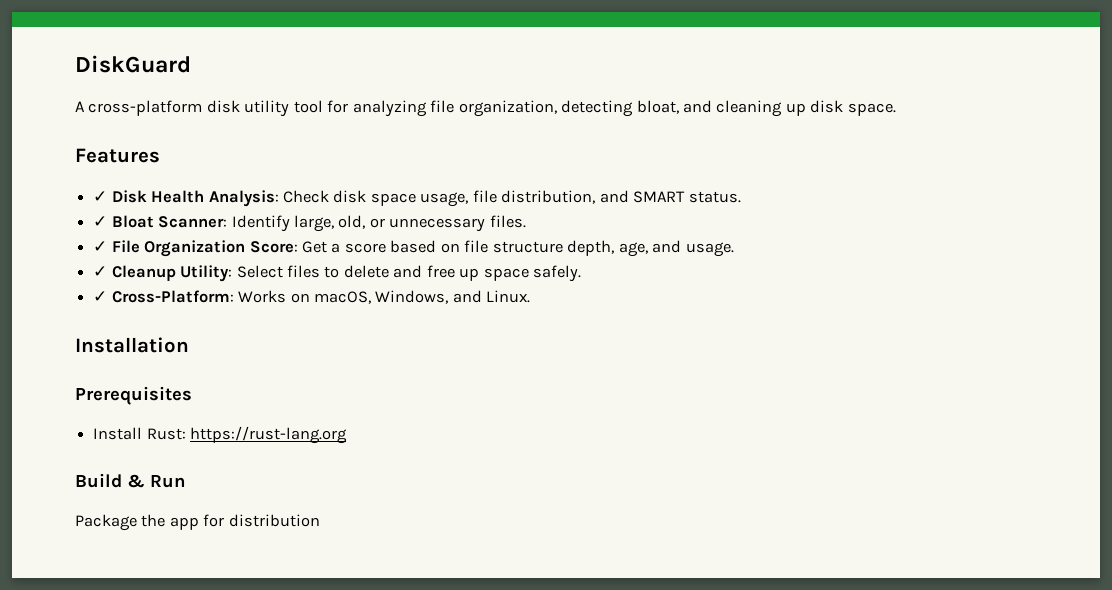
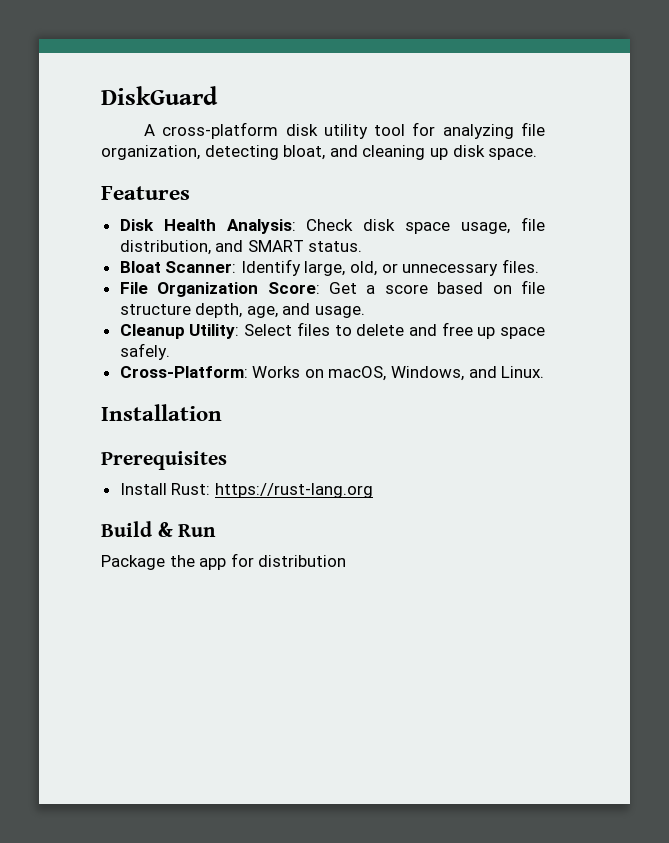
[93,191,108,202] ✓ -> (190, 193) none
[93,216,108,227] ✓ -> (363, 246) none
[93,241,108,252] ✓ -> (539, 266) none
[93,266,108,277] ✓ -> (366, 312) none
[93,291,108,302] ✓ -> (170, 351) none

